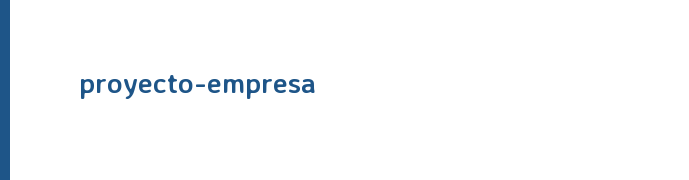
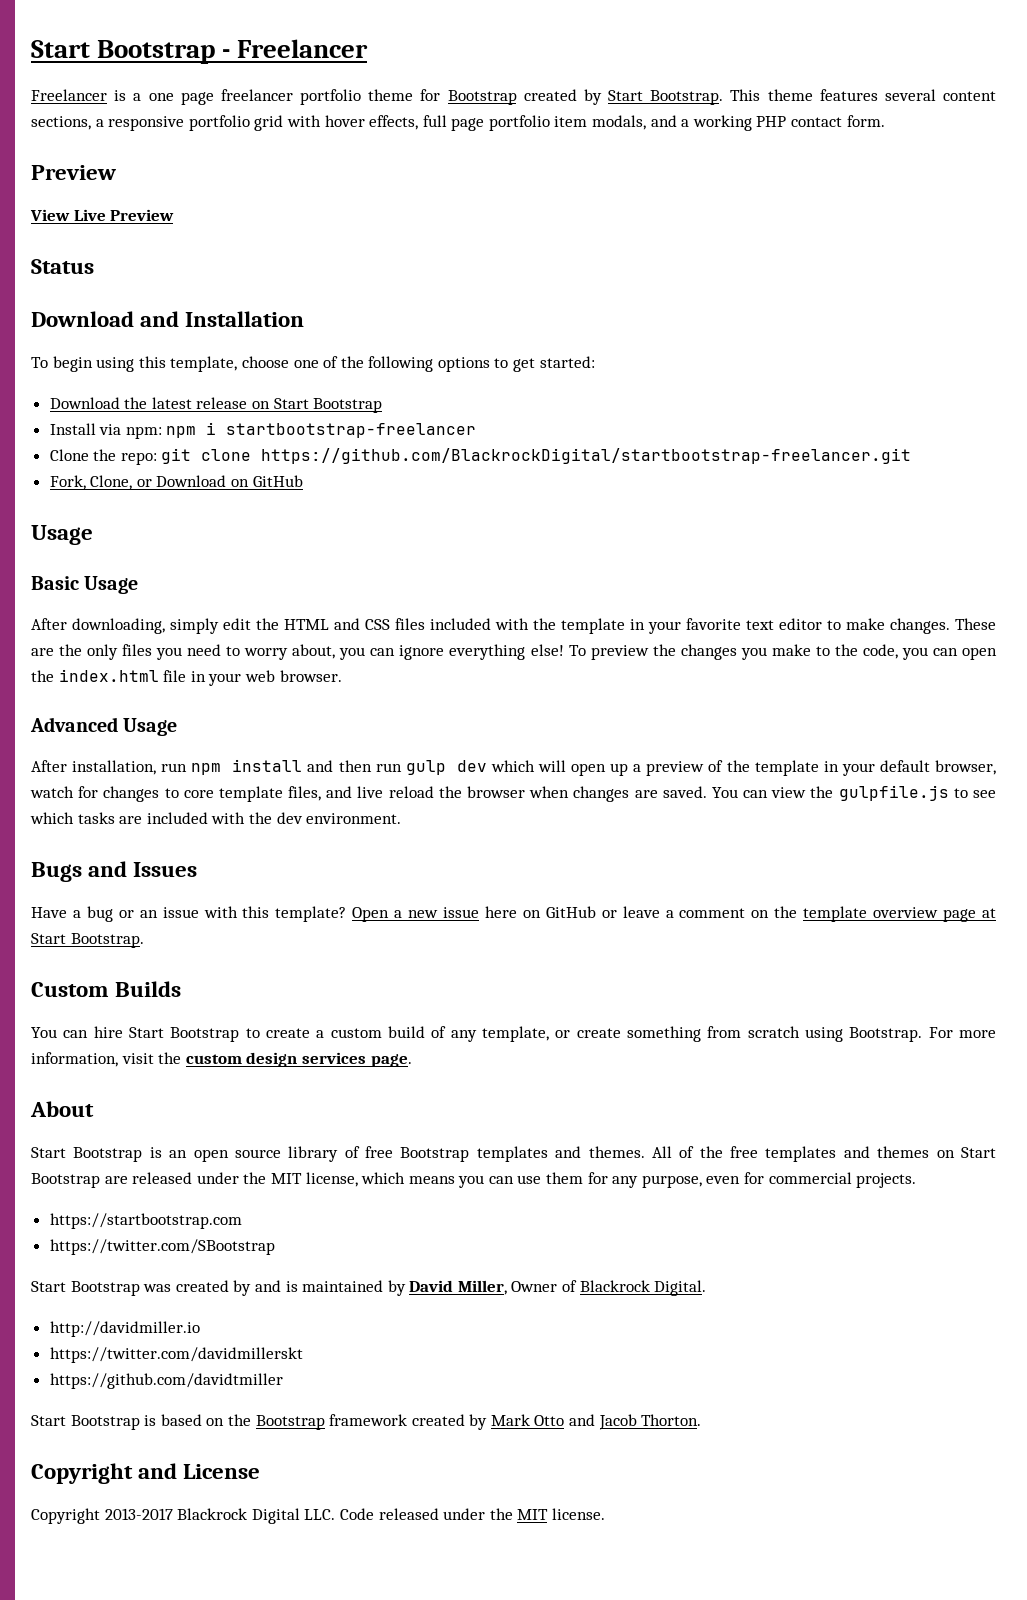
[79,75,316,99] proyecto-empresa -> [31,39,369,64] [31,89,996,105] [31,115,885,131] [31,165,116,180] [30,209,175,221] [31,259,94,274] [31,311,305,327] [31,356,595,372] [49,397,383,413] [49,422,477,439] [49,448,912,465] [49,475,303,490] [31,525,93,545] [31,576,139,594] [31,618,996,634] [31,644,997,660] [31,669,342,686] [30,717,178,736] [31,759,996,776] [30,785,996,802] [30,812,402,824] [31,861,198,882] [31,906,996,922] [31,933,144,948] [31,981,182,997] [31,1026,997,1042] [31,1052,412,1067] [30,1101,94,1117] [31,1146,997,1162] [31,1172,917,1188] [49,1213,242,1229] [49,1239,275,1255] [31,1280,707,1296] [49,1321,200,1337] [49,1347,303,1363] [49,1373,283,1389] [31,1414,702,1430] [31,1463,261,1484] [31,1508,605,1524] Start Bootstrap - Freelancer // Freelancer is a one page freelancer portfolio theme for Bootstrap created by Start Bootstrap. This theme features several content sections, a responsive portfolio grid with hover effects, full page portfolio item modals, and a working PHP contact form. // Preview // View Live Preview // Status // Download and Installation // To begin using this template, choose one of the following options to get started: // Download the latest release on Start Bootstrap // Install via npm: npm i startbootstrap-freelancer // Clone the repo: git clone https://github.com/BlackrockDigital/startbootstrap-freelancer.git // Fork, Clone, or Download on GitHub // Usage // Basic Usage // After downloading, simply edit the HTML and CSS files included with the template in your favorite text editor to make changes. These are the only files you need to worry about, you can ignore everything else! To preview the changes you make to the code, you can open the index.html file in your web browser. // Advanced Usage // After installation, run npm install and then run gulp dev which will open up a preview of the template in your default browser, watch for changes to core template files, and live reload the browser when changes are saved. You can view the gulpfile.js to see which tasks are included with the dev environment. // Bugs and Issues // Have a bug or an issue with this template? Open a new issue here on GitHub or leave a comment on the template overview page at Start Bootstrap. // Custom Builds // You can hire Start Bootstrap to create a custom build of any template, or create something from scratch using Bootstrap. For more information, visit the custom design services page. // About // Start Bootstrap is an open source library of free Bootstrap templates and themes. All of the free templates and themes on Start Bootstrap are released under the MIT license, which means you can use them for any purpose, even for commercial projects. // https://startbootstrap.com // https://twitter.com/SBootstrap // Start Bootstrap was created by and is maintained by David Miller, Owner of Blackrock Digital. // http://davidmiller.io // https://twitter.com/davidmillerskt // https://github.com/davidtmiller // Start Bootstrap is based on the Bootstrap framework created by Mark Otto and Jacob Thorton. // Copyright and License // Copyright 2013-2017 Blackrock Digital LLC. Code released under the MIT license.

